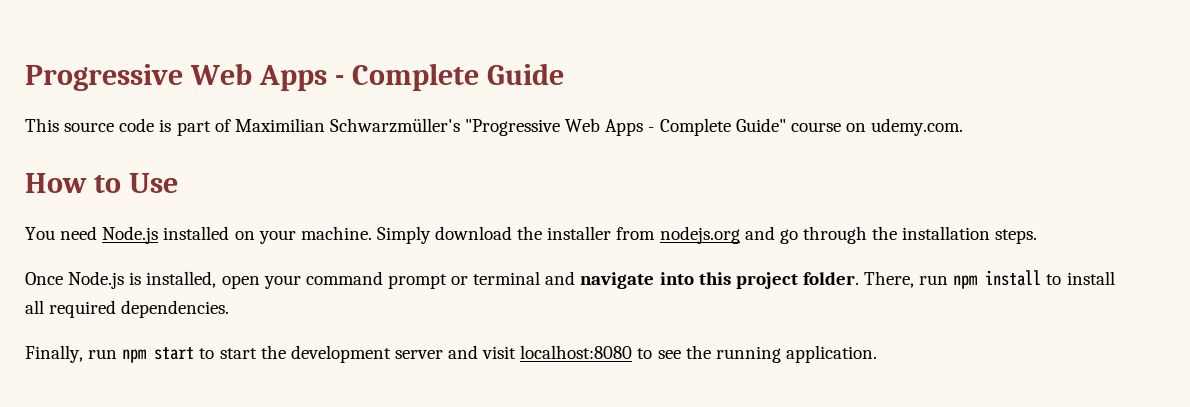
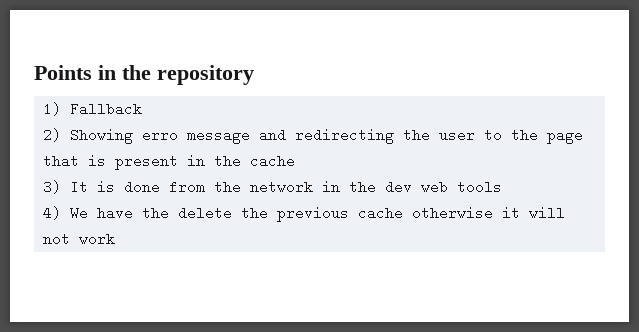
[25,63,564,91] [25,118,964,136] [25,173,178,193] [25,226,1038,244] [25,270,1115,289] [25,300,230,318] [25,345,877,363] Progressive Web Apps - Complete Guide // This source code is part of Maximilian Schwarzmüller's "Progressive Web Apps - Complete Guide" course on udemy.com. // How to Use // You need Node.js installed on your machine. Simply download the installer from nodejs.org and go through the installation steps. // Once Node.js is installed, open your command prompt or terminal and navigate into this project folder. There, run npm install to install all required dependencies. // Finally, run npm start to start the development server and visit localhost:8080 to see the running application. -> [34,65,254,85] [43,102,143,116] [43,128,584,144] [43,154,296,170] [43,180,503,194] [43,206,566,222] [43,234,116,244] Points in the repository // 1) Fallback // 2) Showing erro message and redirecting the user to the page that is present in the cache // 3) It is done from the network in the dev web tools // 4) We have the delete the previous cache otherwise it will not work

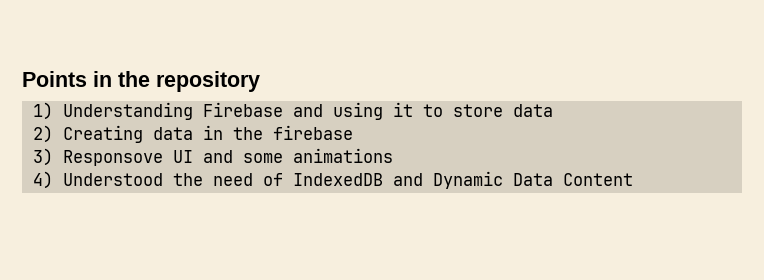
[70,102,143,116] [43,128,584,144] [43,154,296,170] Fallback // 2) Showing erro message and redirecting the user to the page that is present in the cache -> [62,102,553,120] [32,125,353,143] Understanding Firebase and using it to store data // 2) Creating data in the firebase
[70,180,503,194] [43,206,566,222] [43,234,116,244] It is done from the network in the dev web tools // 4) We have the delete the previous cache otherwise it will not work -> [62,148,393,166] [32,171,633,189] Responsove UI and some animations // 4) Understood the need of IndexedDB and Dynamic Data Content

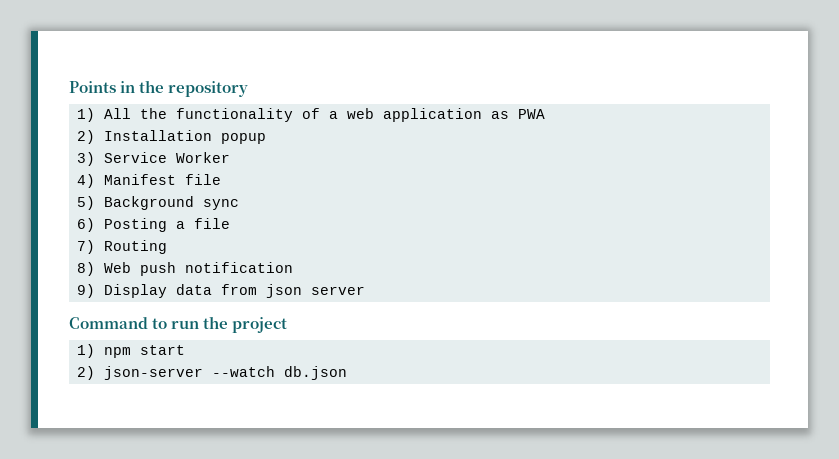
[62,102,553,120] [32,125,353,143] [32,148,393,166] [32,171,633,189] Understanding Firebase and using it to store data // 2) Creating data in the firebase // 3) Responsove UI and some animations // 4) Understood the need of IndexedDB and Dynamic Data Content -> [103,108,545,122] [76,130,266,144] [76,152,230,166] [76,174,221,188] [76,196,239,210] [76,218,230,232] [76,240,167,254] [76,262,293,276] [76,284,365,298] [69,316,288,333] [76,344,185,358] [76,366,347,380] All the functionality of a web application as PWA // 2) Installation popup // 3) Service Worker // 4) Manifest file // 5) Background sync // 6) Posting a file // 7) Routing // 8) Web push notification // 9) Display data from json server // Command to run the project // 1) npm start // 2) json-server --watch db.json

